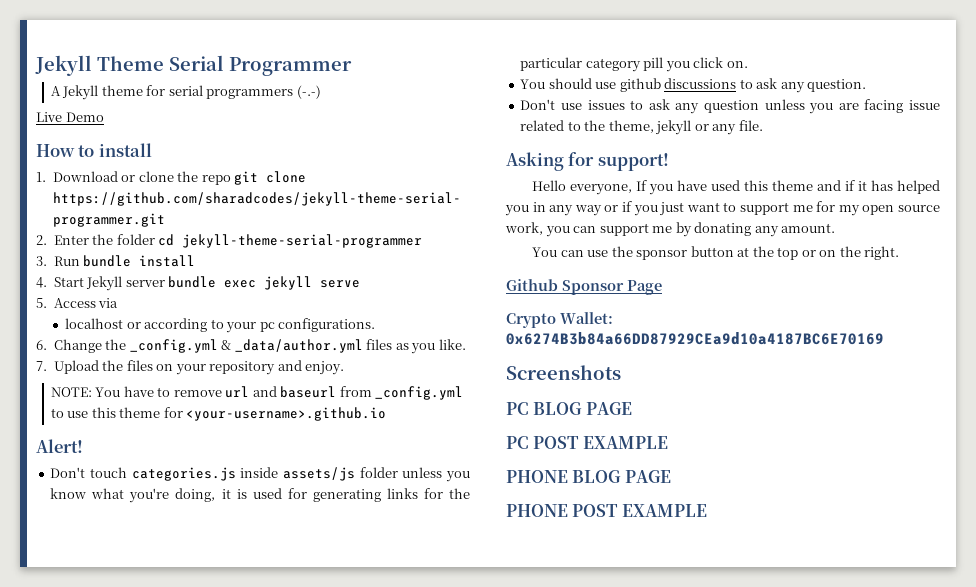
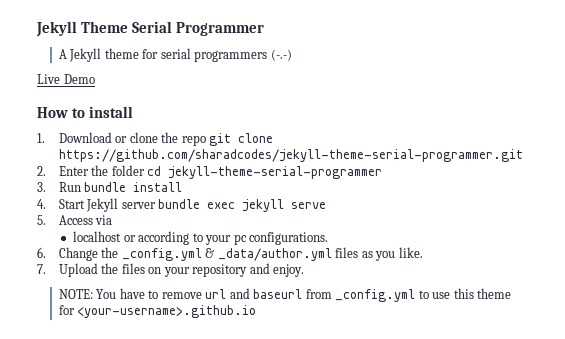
[36,439,83,453] [50,467,470,482] [50,488,470,503] [520,57,748,72] [520,78,867,93] [520,99,940,114] [520,120,763,135] [506,152,669,171] [532,180,940,195] [505,201,940,216] [505,222,836,237] [532,246,900,260] [506,279,662,295] [506,312,613,328] [506,332,884,345] [506,365,621,380] [506,402,632,415] [506,436,668,449] [506,470,671,483] [506,504,707,517] // Alert! // Don't touch categories.js inside assets/js folder unless you know what you're doing, it is used for generating links for the particular category pill you click on. // You should use github discussions to ask any question. // Don't use issues to ask any question unless you are facing issue related to the theme, jekyll or any file. // Asking for support! // Hello everyone, If you have used this theme and if it has helped you in any way or if you just want to support me for my open source work, you can support me by donating any amount. // You can use the sponsor button at the top or on the right. // Github Sponsor Page // Crypto Wallet: 0x6274B3b84a66DD87929CEa9d10a4187BC6E70169 // Screenshots // PC BLOG PAGE // PC POST EXAMPLE // PHONE BLOG PAGE // PHONE POST EXAMPLE -> (257, 311) none

